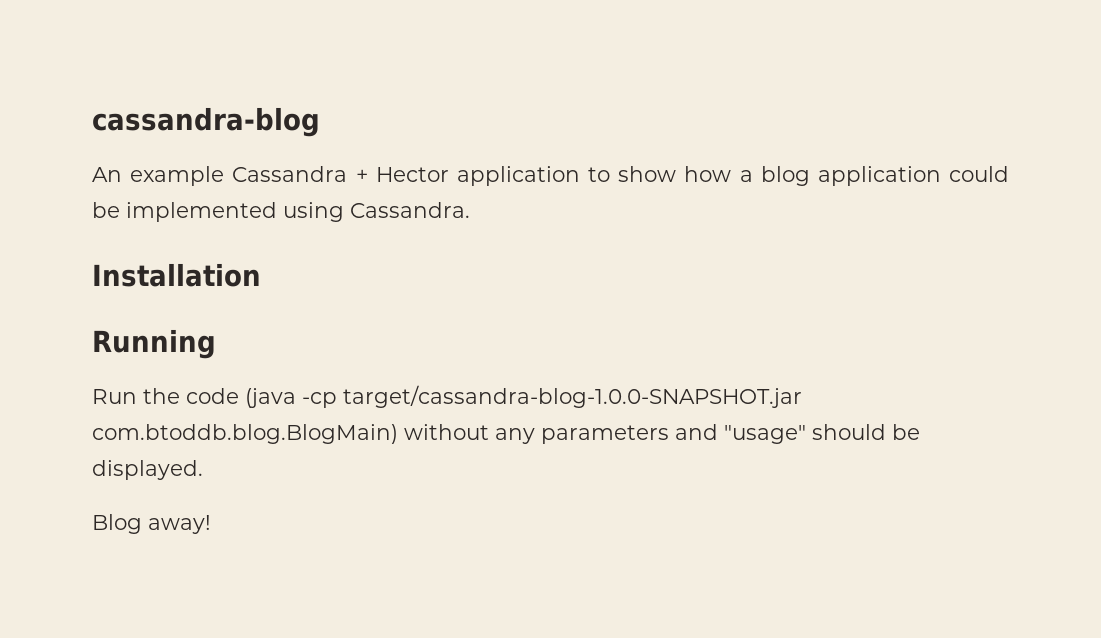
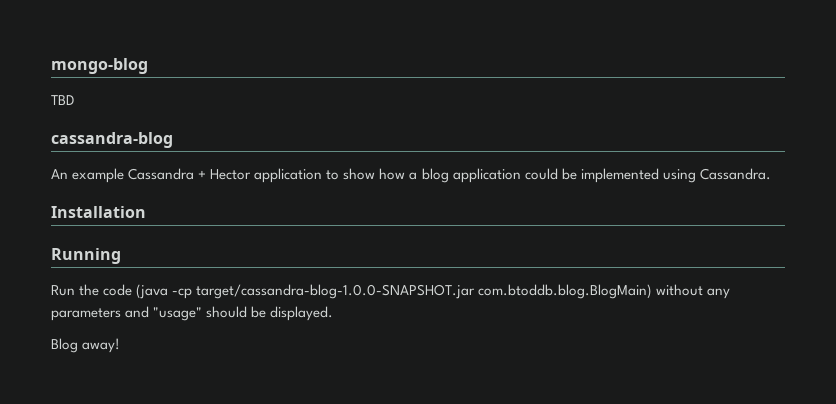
(92, 122) none -> [51,58,148,74] [51,95,74,105] mongo-blog // TBD //

